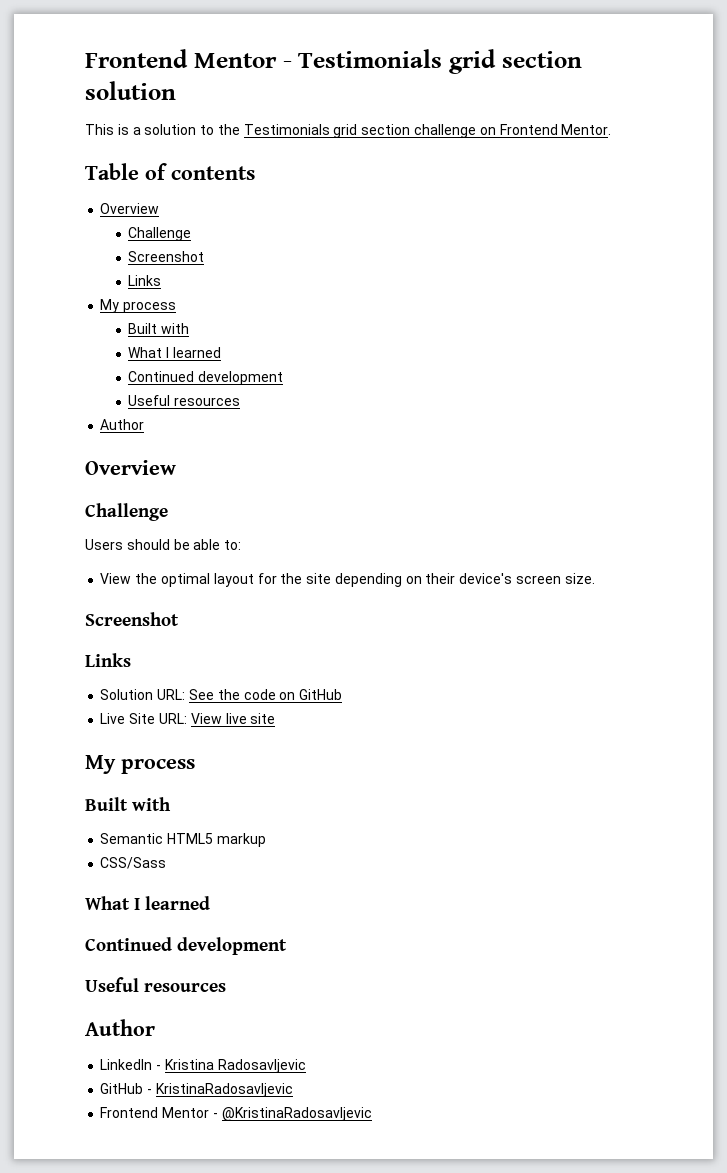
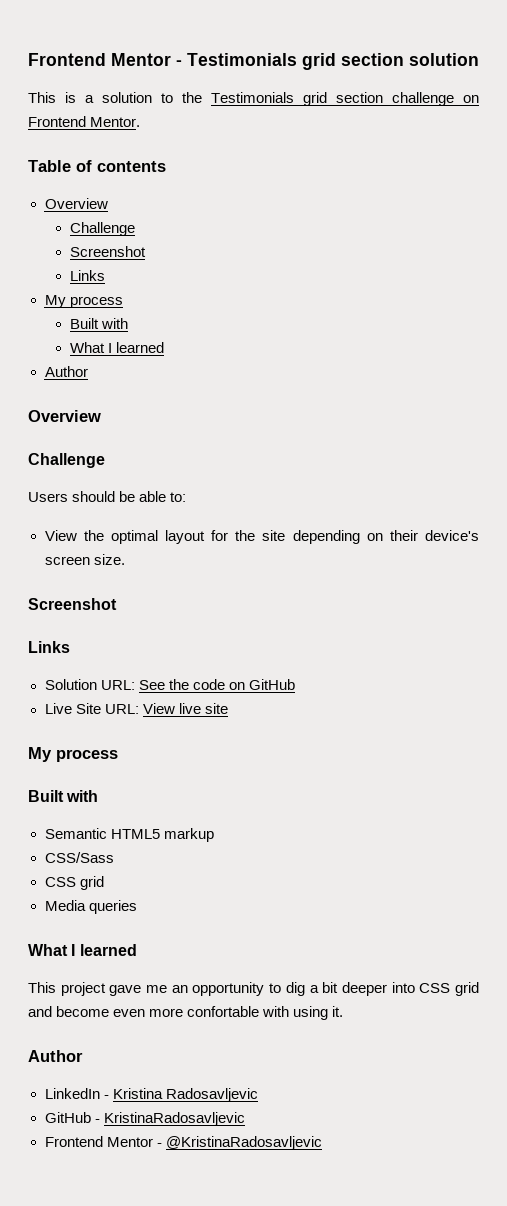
[128,371,284,385] [128,395,241,406] // Continued development // Useful resources -> (164, 347) none
[85,896,210,910] [85,937,287,955] [85,977,226,992] // What I learned // Continued development // Useful resources -> [44,876,104,890] [44,900,137,914] [28,944,137,956] [28,982,479,996] [28,1006,344,1020] // CSS grid // Media queries // What I learned // This project gave me an opportunity to dig a bit deeper into CSS grid and become even more confortable with using it.

